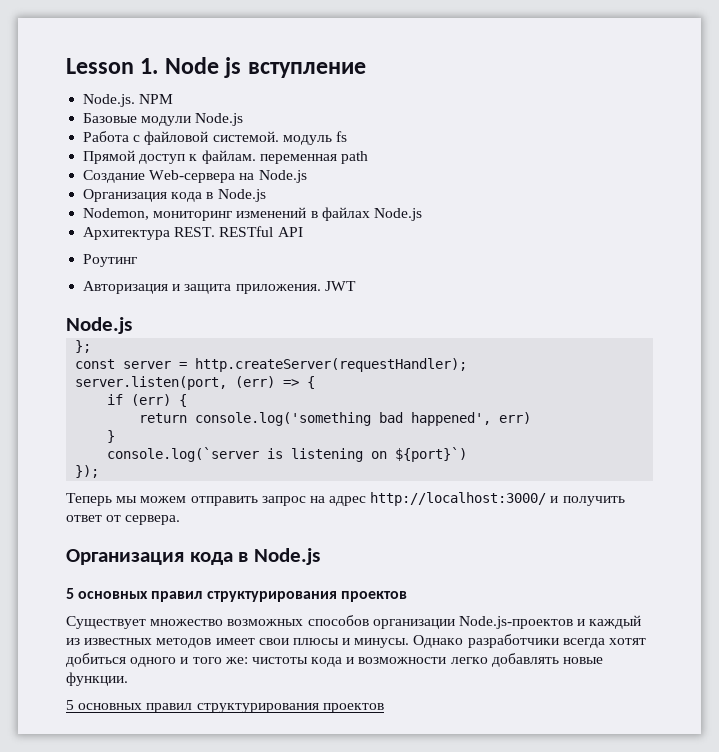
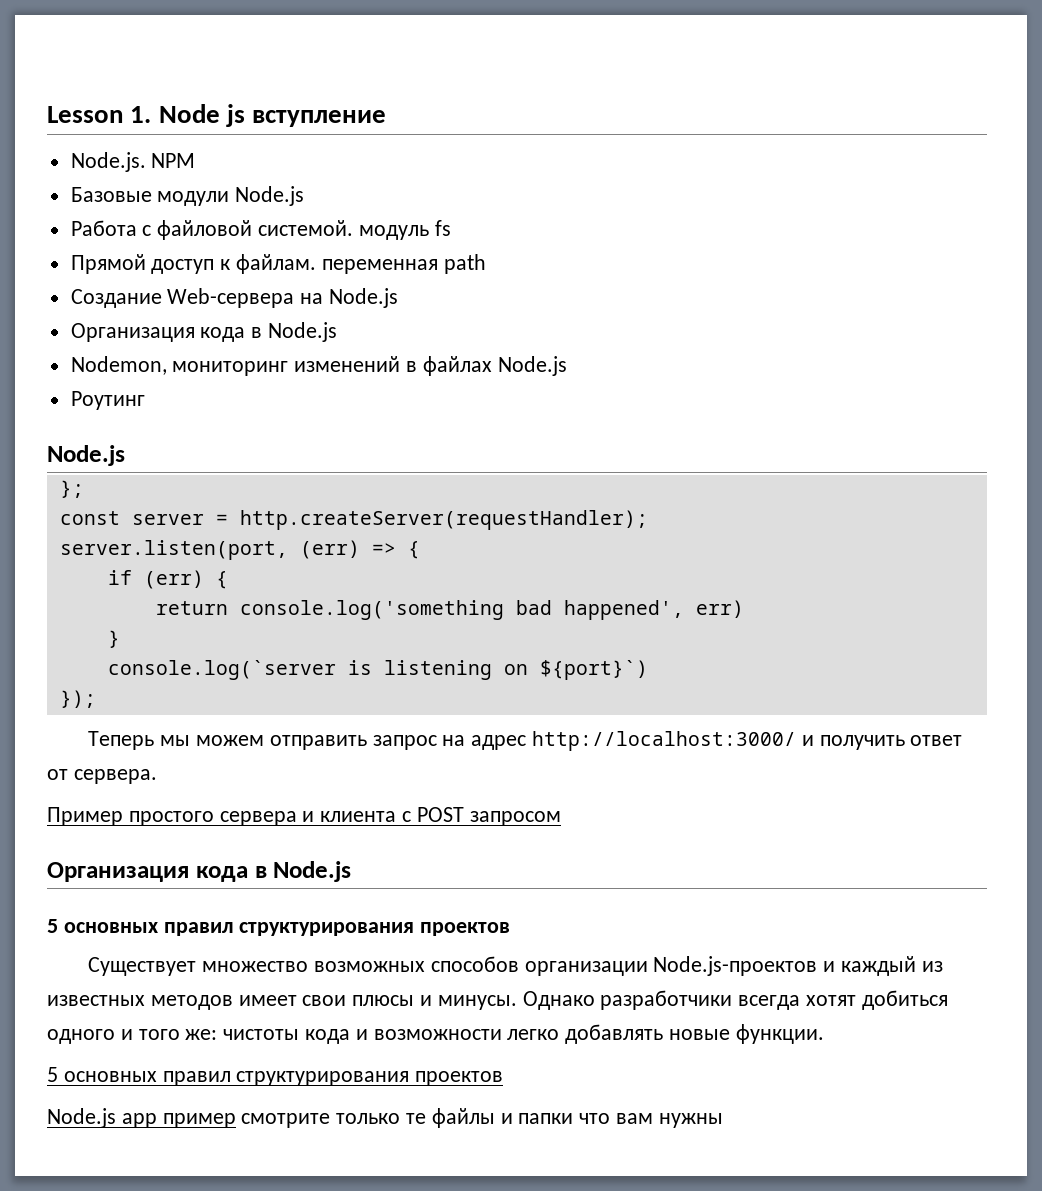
[83,226,303,240] [83,254,138,267] [83,281,356,294] Архитектура REST. RESTful API // Роутинг // Авторизация и защита приложения. JWT -> [70,391,145,410] Роутинг
(181, 520) none -> [47,807,561,826] // Пример простого сервера и клиента с POST запросом
(384, 708) none -> [47,1108,723,1128] // Node.js app пример смотрите только те файлы и папки что вам нужны

